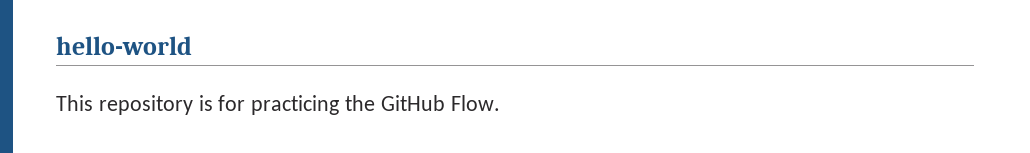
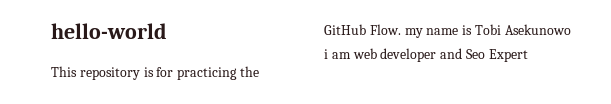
(500, 103) none -> [404,24,571,38] [324,48,528,62] my name is Tobi Asekunowo i am web developer and Seo Expert

